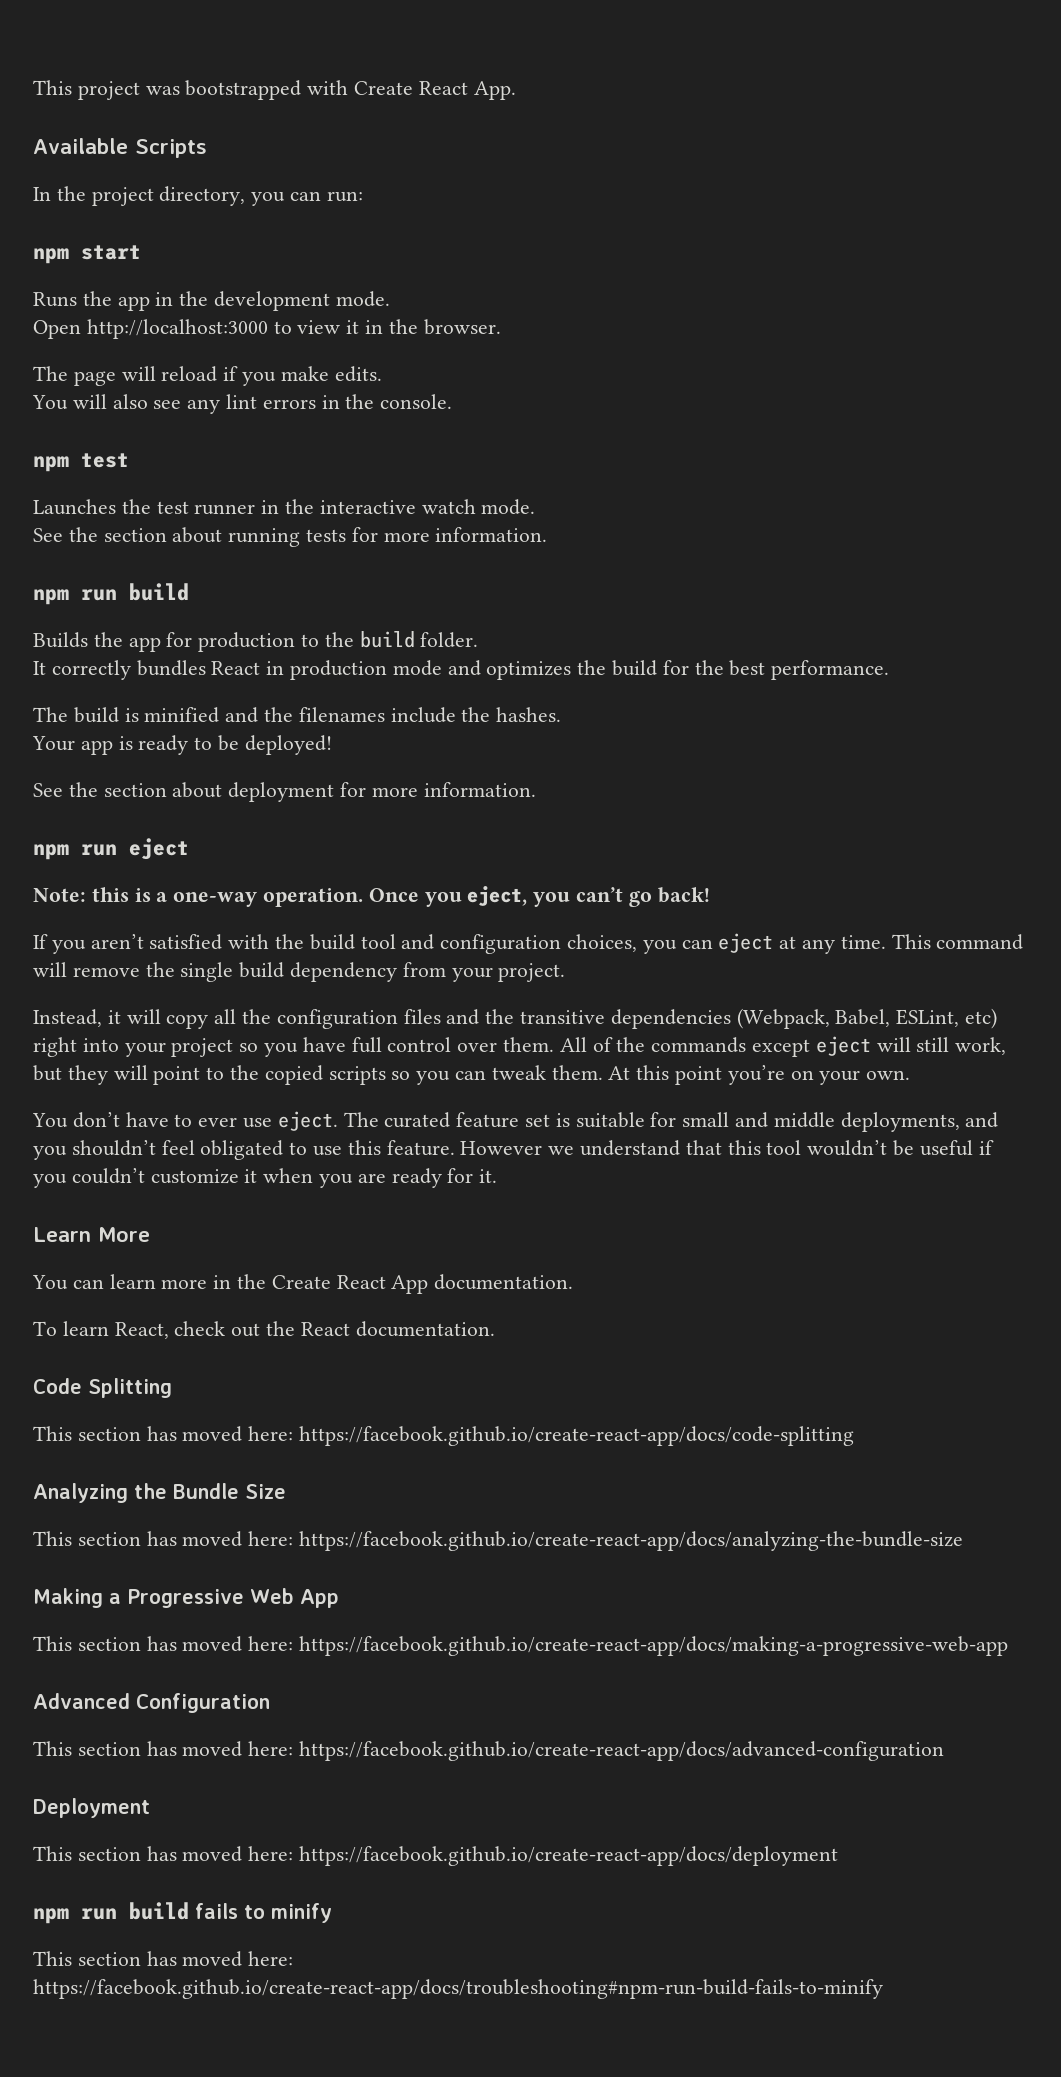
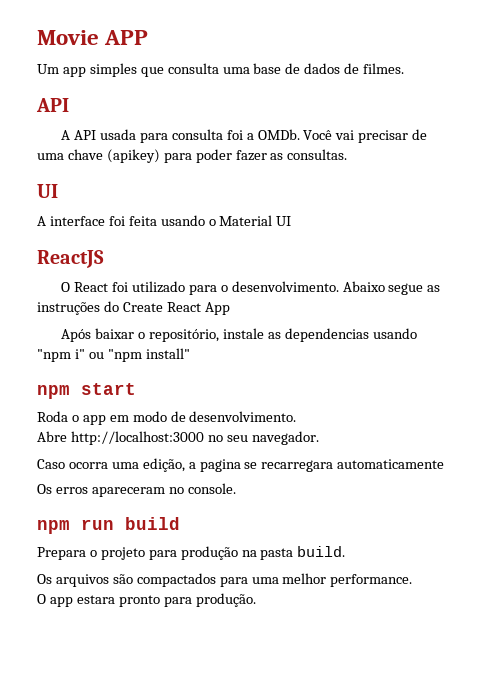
[33,80,516,100] [33,138,207,158] [33,186,363,206] [33,245,141,264] [33,291,390,311] [33,319,501,339] [33,366,382,386] [32,394,453,414] [33,453,129,472] [33,499,536,515] [33,527,548,547] [33,583,189,605] [33,631,479,652] [33,660,890,680] [33,707,562,723] [32,735,332,755] [33,782,536,802] [33,838,189,860] [33,886,710,907] [33,933,1024,954] [33,962,566,982] [33,1008,998,1029] [33,1036,1007,1057] [33,1065,911,1085] [32,1111,999,1132] [33,1140,994,1160] [33,1168,498,1188] [33,1227,150,1242] [32,1274,574,1294] [33,1321,495,1339] [33,1378,172,1398] [33,1426,855,1446] [33,1483,286,1503] [33,1531,964,1551] [33,1588,339,1608] [33,1636,1009,1656] [33,1693,270,1713] [33,1741,945,1761] [33,1798,150,1818] [33,1846,839,1866] [33,1902,332,1924] [33,1951,294,1967] [33,1979,883,1999] This project was bootstrapped with Create React App. // Available Scripts // In the project directory, you can run: // npm start // Runs the app in the development mode. // Open http://localhost:3000 to view it in the browser. // The page will reload if you make edits. // You will also see any lint errors in the console. // npm test // Launches the test runner in the interactive watch mode. // See the section about running tests for more information. // npm run build // Builds the app for production to the build folder. // It correctly bundles React in production mode and optimizes the build for the best performance. // The build is minified and the filenames include the hashes. // Your app is ready to be deployed! // See the section about deployment for more information. // npm run eject // Note: this is a one-way operation. Once you eject, you can’t go back! // If you aren’t satisfied with the build tool and configuration choices, you can eject at any time. This command will remove the single build dependency from your project. // Instead, it will copy all the configuration files and the transitive dependencies (Webpack, Babel, ESLint, etc) right into your project so you have full control over them. All of the commands except eject will still work, but they will point to the copied scripts so you can tweak them. At this point you’re on your own. // You don’t have to ever use eject. The curated feature set is suitable for small and middle deployments, and you shouldn’t feel obligated to use this feature. However we understand that this tool wouldn’t be useful if you couldn’t customize it when you are ready for it. // Learn More // You can learn more in the Create React App documentation. // To learn React, check out the React documentation. // Code Splitting // This section has moved here: https://facebook.github.io/create-react-app/docs/code-splitting // Analyzing the Bundle Size // This section has moved here: https://facebook.github.io/create-react-app/docs/analyzing-the-bundle-size // Making a Progressive Web App // This section has moved here: https://facebook.github.io/create-react-app/docs/making-a-progressive-web-app // Advanced Configuration // This section has moved here: https://facebook.github.io/create-react-app/docs/advanced-configuration // Deployment // This section has moved here: https://facebook.github.io/create-react-app/docs/deployment // npm run build fails to minify // This section has moved here: https://facebook.github.io/create-react-app/docs/troubleshooting#npm-run-build-fails-to-minify -> [37,30,149,45] [37,63,405,77] [36,98,69,112] [61,129,428,143] [37,149,348,163] [37,184,58,198] [37,215,292,226] [37,250,104,268] [61,281,441,295] [37,301,230,315] [61,328,417,342] [37,348,190,362] [37,383,136,399] [37,411,297,425] [37,431,319,445] [37,458,445,472] [37,483,236,497] [37,517,180,534] [37,546,346,560] [37,573,413,587] [37,593,256,607] Movie APP // Um app simples que consulta uma base de dados de filmes. // API // A API usada para consulta foi a OMDb. Você vai precisar de uma chave (apikey) para poder fazer as consultas. // UI // A interface foi feita usando o Material UI // ReactJS // O React foi utilizado para o desenvolvimento. Abaixo segue as instruções do Create React App // Após baixar o repositório, instale as dependencias usando "npm i" ou "npm install" // npm start // Roda o app em modo de desenvolvimento. // Abre http://localhost:3000 no seu navegador. // Caso ocorra uma edição, a pagina se recarregara automaticamente // Os erros apareceram no console. // npm run build // Prepara o projeto para produção na pasta build. // Os arquivos são compactados para uma melhor performance. // O app estara pronto para produção.

